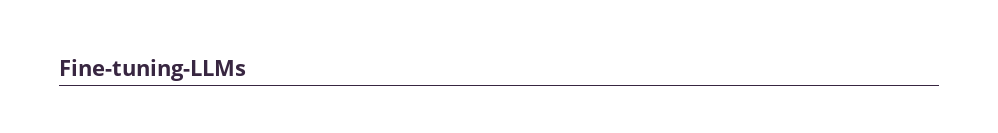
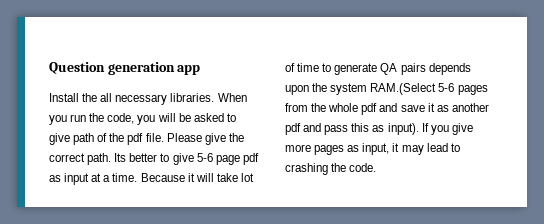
[59,59,246,81] Fine-tuning-LLMs -> [49,62,201,75] [49,93,247,105] [49,113,236,125] [49,133,244,145] [49,153,259,165] [49,173,254,185] [285,63,471,75] [285,83,488,95] [285,103,489,115] [285,123,473,135] [285,143,460,155] [285,163,377,175] Question generation app // Install the all necessary libraries. When you run the code, you will be asked to give path of the pdf file. Please give the correct path. Its better to give 5-6 page pdf as input at a time. Because it will take lot of time to generate QA pairs depends upon the system RAM.(Select 5-6 pages from the whole pdf and save it as another pdf and pass this as input). If you give more pages as input, it may lead to crashing the code.

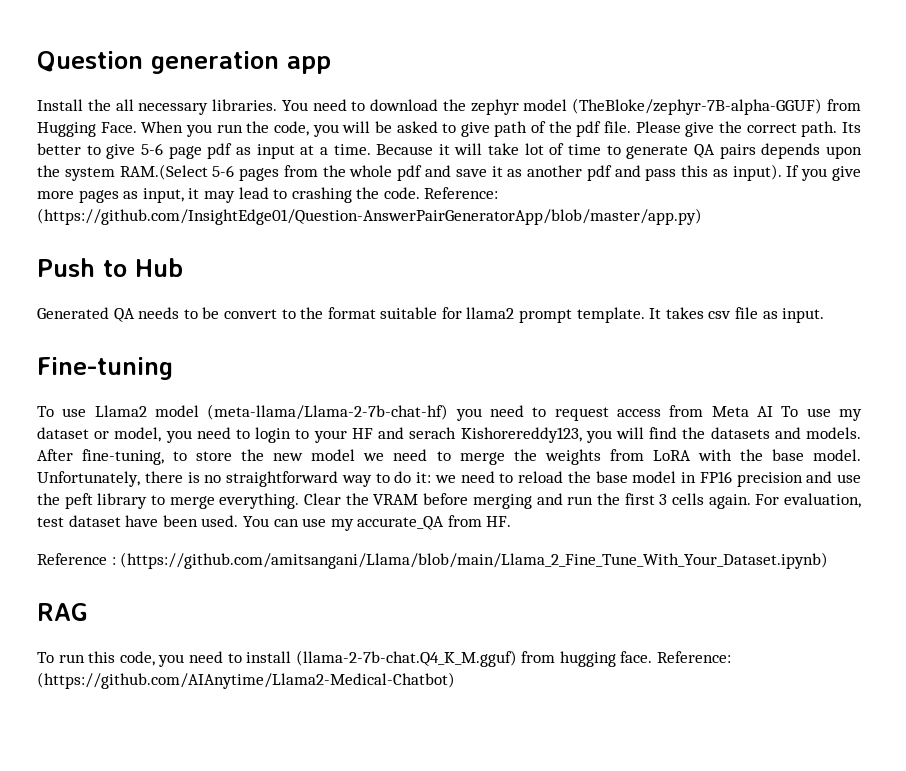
(215, 97) none -> [281,98,861,115] [37,122,137,137] You need to download the zephyr model (TheBloke/zephyr-7B-alpha-GGUF) from Hugging Face.
(377, 167) none -> [424,187,499,199] [37,208,702,225] [37,258,183,277] [37,307,825,323] [37,357,173,380] [37,404,863,421] [37,427,862,443] [37,449,861,465] [37,471,861,487] [37,493,862,509] [37,515,512,531] [37,552,829,569] [37,603,88,621] [37,650,732,667] [37,672,455,689] Reference: (https://github.com/InsightEdge01/Question-AnswerPairGeneratorApp/blob/master/app.py) // Push to Hub // Generated QA needs to be convert to the format suitable for llama2 prompt template. It takes csv file as input. // Fine-tuning // To use Llama2 model (meta-llama/Llama-2-7b-chat-hf) you need to request access from Meta AI To use my dataset or model, you need to login to your HF and serach Kishorereddy123, you will find the datasets and models. After fine-tuning, to store the new model we need to merge the weights from LoRA with the base model. Unfortunately, there is no straightforward way to do it: we need to reload the base model in FP16 precision and use the peft library to merge everything. Clear the VRAM before merging and run the first 3 cells again. For evaluation, test dataset have been used. You can use my accurate_QA from HF. // Reference : (https://github.com/amitsangani/Llama/blob/main/Llama_2_Fine_Tune_With_Your_Dataset.ipynb) // RAG // To run this code, you need to install (llama-2-7b-chat.Q4_K_M.gguf) from hugging face. Reference: (https://github.com/AIAnytime/Llama2-Medical-Chatbot)

